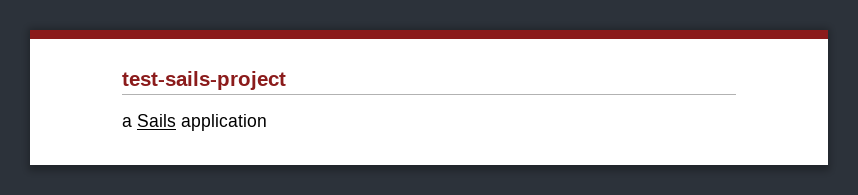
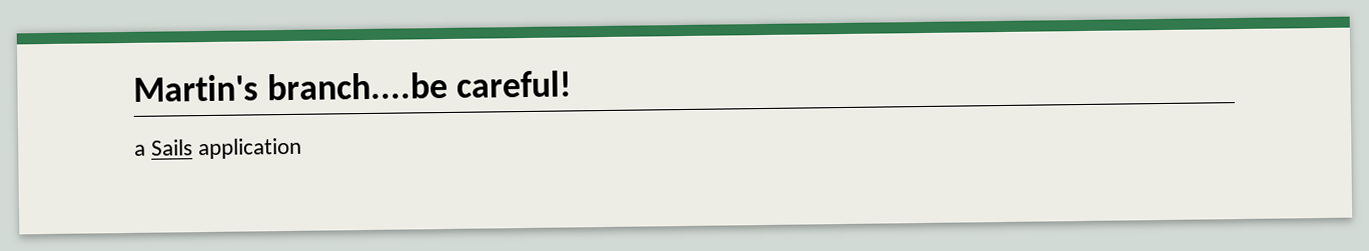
[122,71,286,90] test-sails-project -> [133,70,573,102] Martin's branch....be careful!

